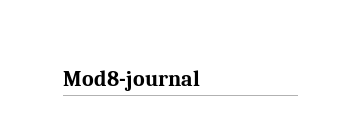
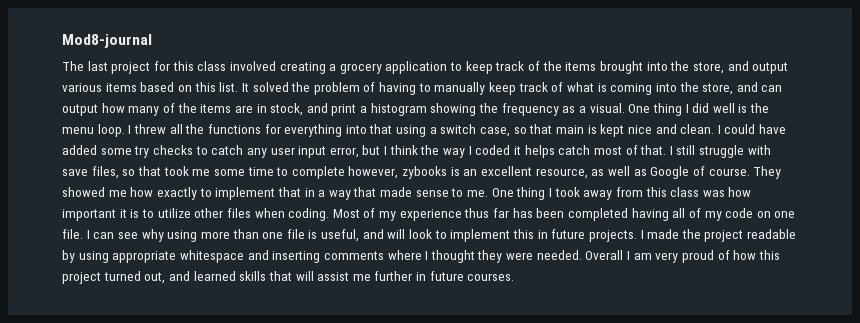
(200, 80) none -> [62,61,789,74] [62,82,783,95] [62,103,770,116] [62,124,787,137] [62,145,771,158] [62,166,782,179] [62,187,752,200] [62,208,796,221] [62,229,797,242] [62,250,780,263] [62,271,515,284] // The last project for this class involved creating a grocery application to keep track of the items brought into the store, and output various items based on this list. It solved the problem of having to manually keep track of what is coming into the store, and can output how many of the items are in stock, and print a histogram showing the frequency as a visual. One thing I did well is the menu loop. I threw all the functions for everything into that using a switch case, so that main is kept nice and clean. I could have added some try checks to catch any user input error, but I think the way I coded it helps catch most of that. I still struggle with save files, so that took me some time to complete however, zybooks is an excellent resource, as well as Google of course. They showed me how exactly to implement that in a way that made sense to me. One thing I took away from this class was how important it is to utilize other files when coding. Most of my experience thus far has been completed having all of my code on one file. I can see why using more than one file is useful, and will look to implement this in future projects. I made the project readable by using appropriate whitespace and inserting comments where I thought they were needed. Overall I am very proud of how this project turned out, and learned skills that will assist me further in future courses.

